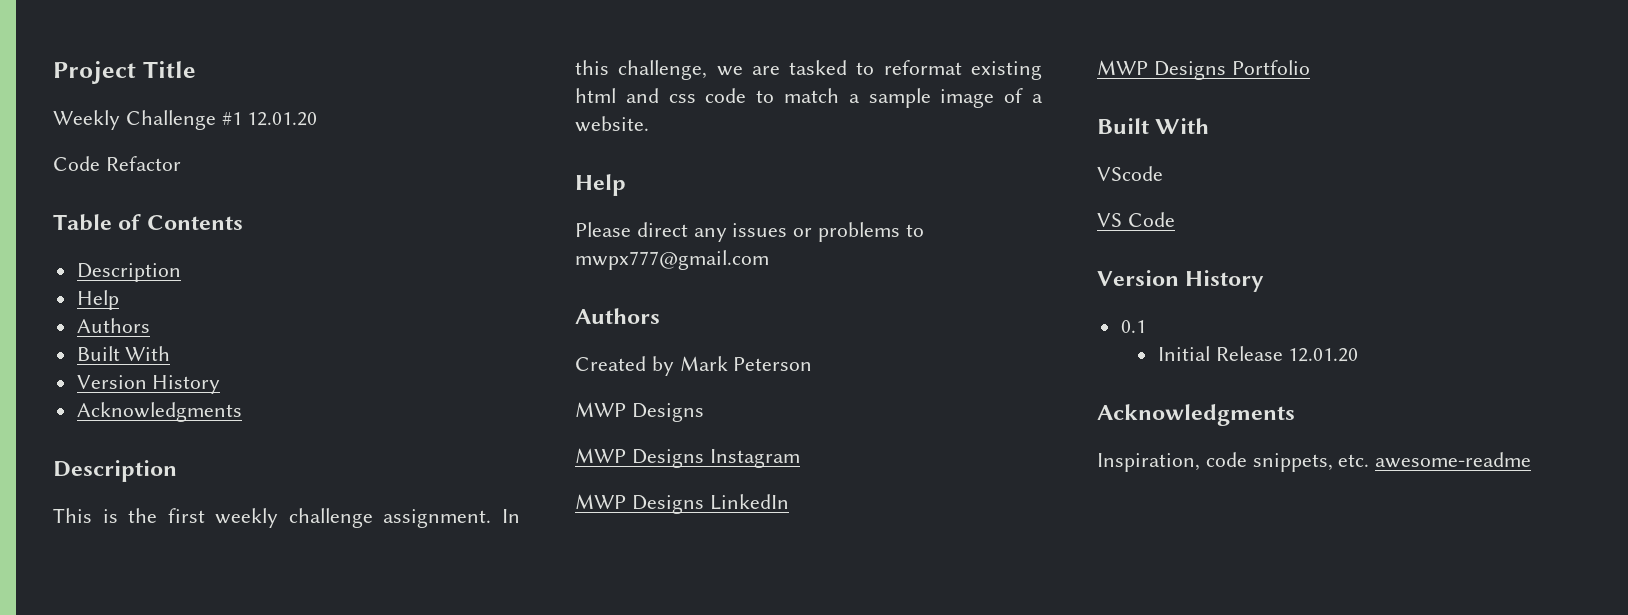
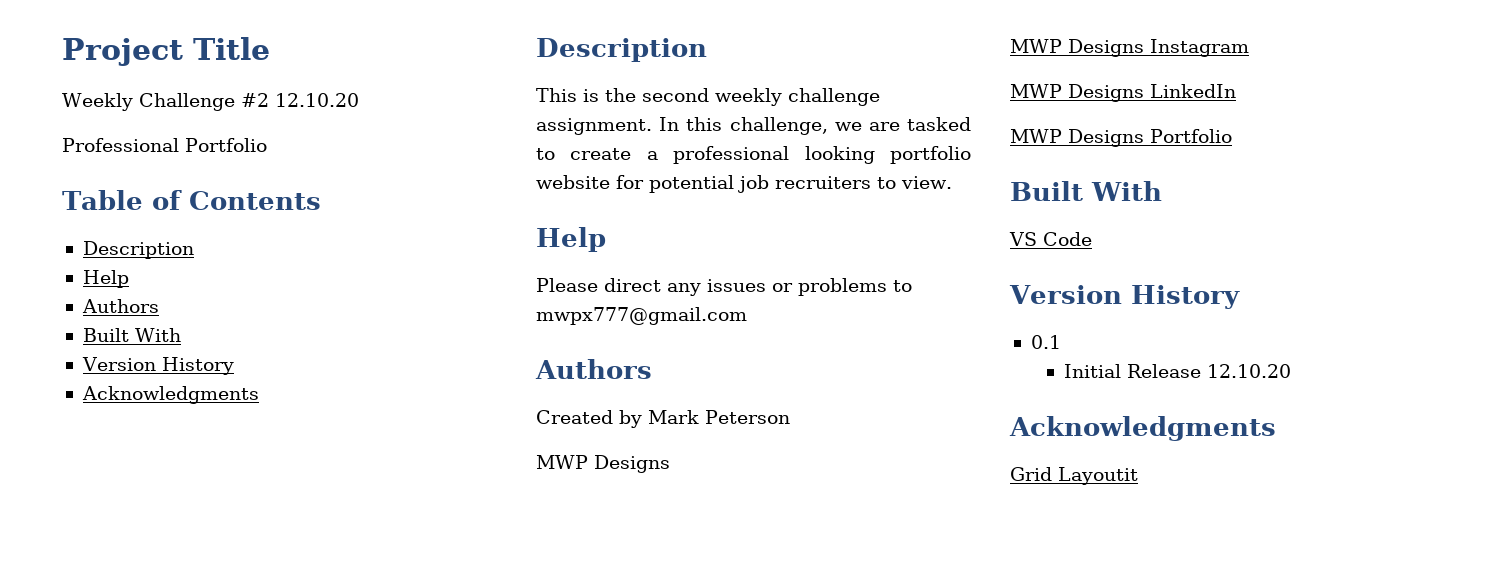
[221,112,318,126] [53,156,181,171] #1 12.01.20 // Code Refactor -> [240,93,359,107] [62,138,267,152] #2 12.10.20 // Professional Portfolio
[167,508,205,523] first -> [642,88,709,102] second
[883,60,1042,80] [575,88,1043,108] [575,116,649,132] reformat existing html and css code to match a sample image of a website. -> [570,146,971,164] [536,175,952,193] create a professional looking portfolio website for potential job recruiters to view.
[1097,166,1163,181] // VScode -> (1162, 191) none
[1288,348,1359,362] [1097,404,1295,426] [1097,452,1532,472] 12.01.20 // Acknowledgments // Inspiration, code snippets, etc. awesome-readme -> [1207,364,1292,378] [1009,416,1276,441] [1010,467,1138,485] 12.10.20 // Acknowledgments // Grid Layoutit

